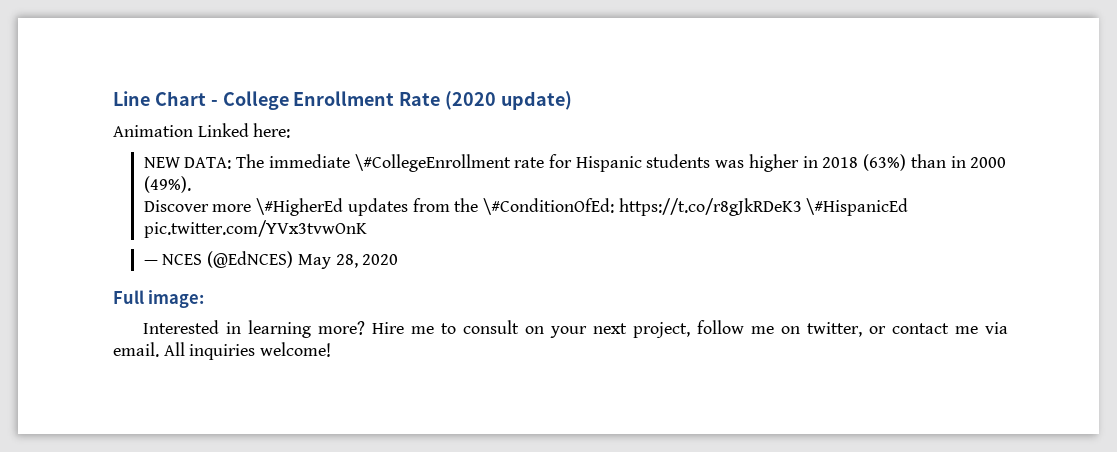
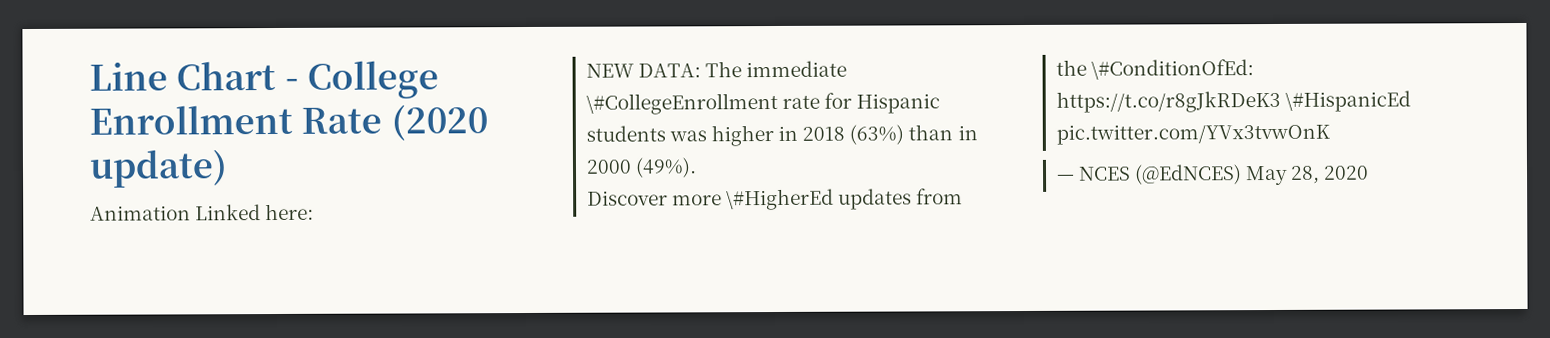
[113,290,205,308] [143,320,1009,338] [113,342,332,360] // Full image: // Interested in learning more? Hire me to consult on your next project, follow me on twitter, or contact me via email. All inquiries welcome! -> (1370, 172) none

